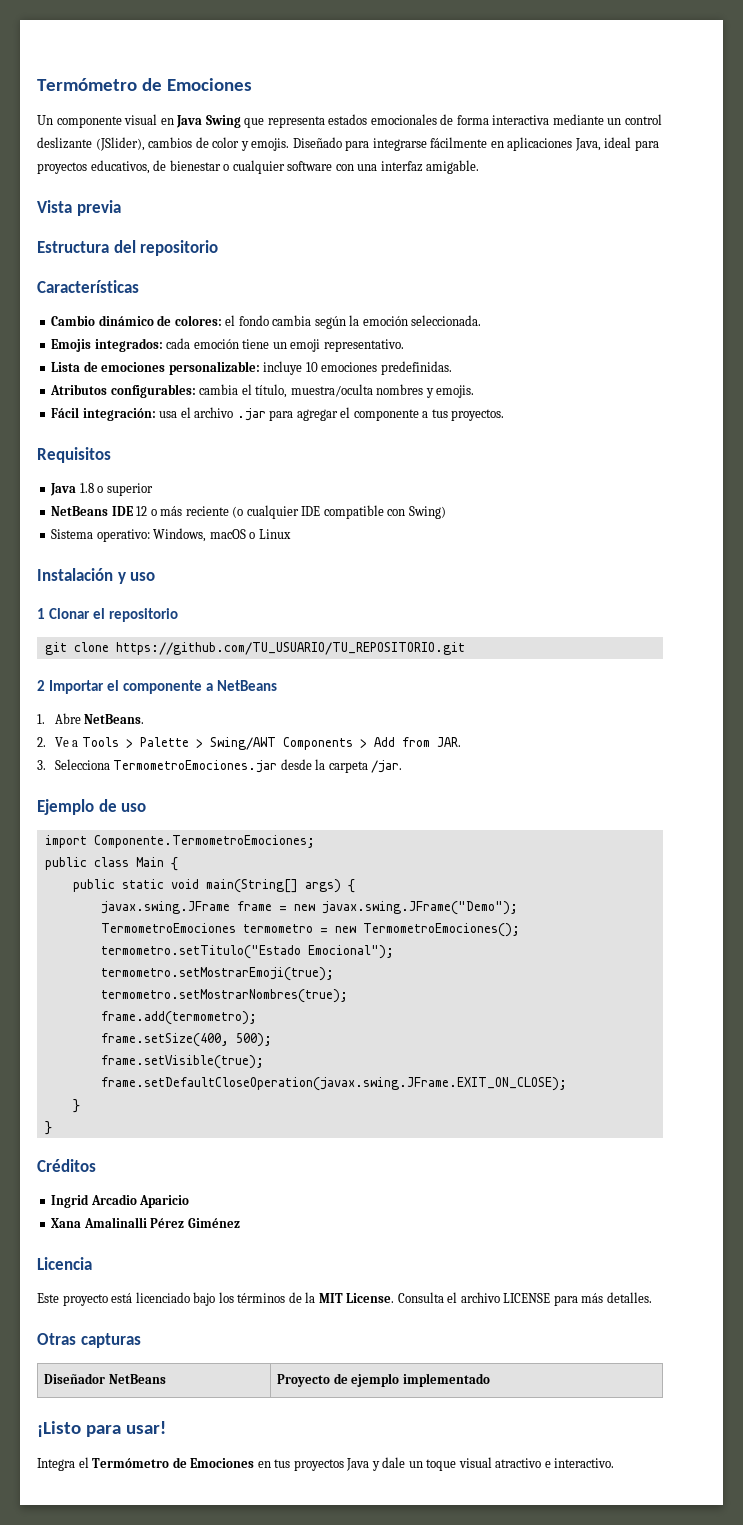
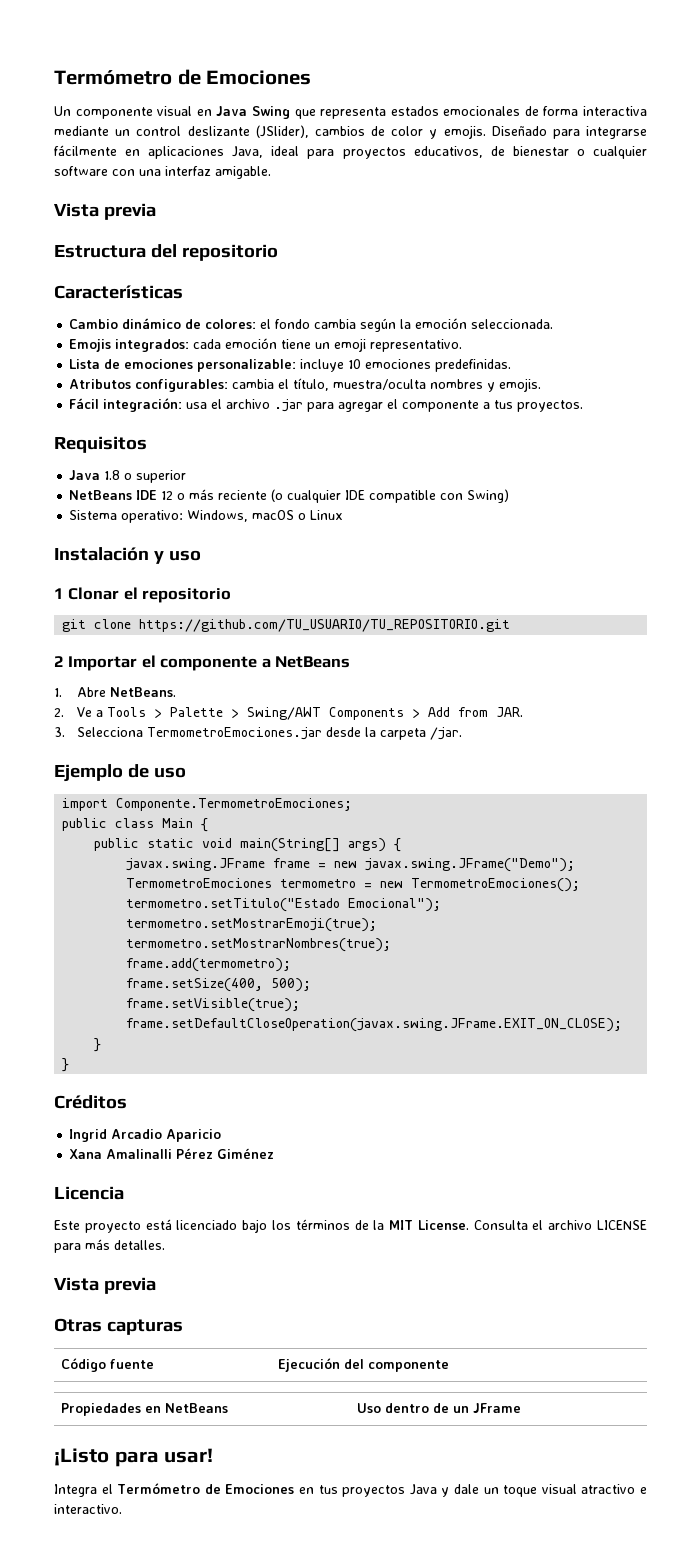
(652, 1297) none -> [54,1277,156,1294] // Vista previa
[44,1373,166,1384] [277,1373,490,1387] Diseñador NetBeans | Proyecto de ejemplo implementado -> [61,1358,155,1372] [278,1358,450,1372] [61,1403,229,1416] [357,1403,522,1413] Código fuente | Ejecución del componente // Propiedades en NetBeans | Uso dentro de un JFrame

